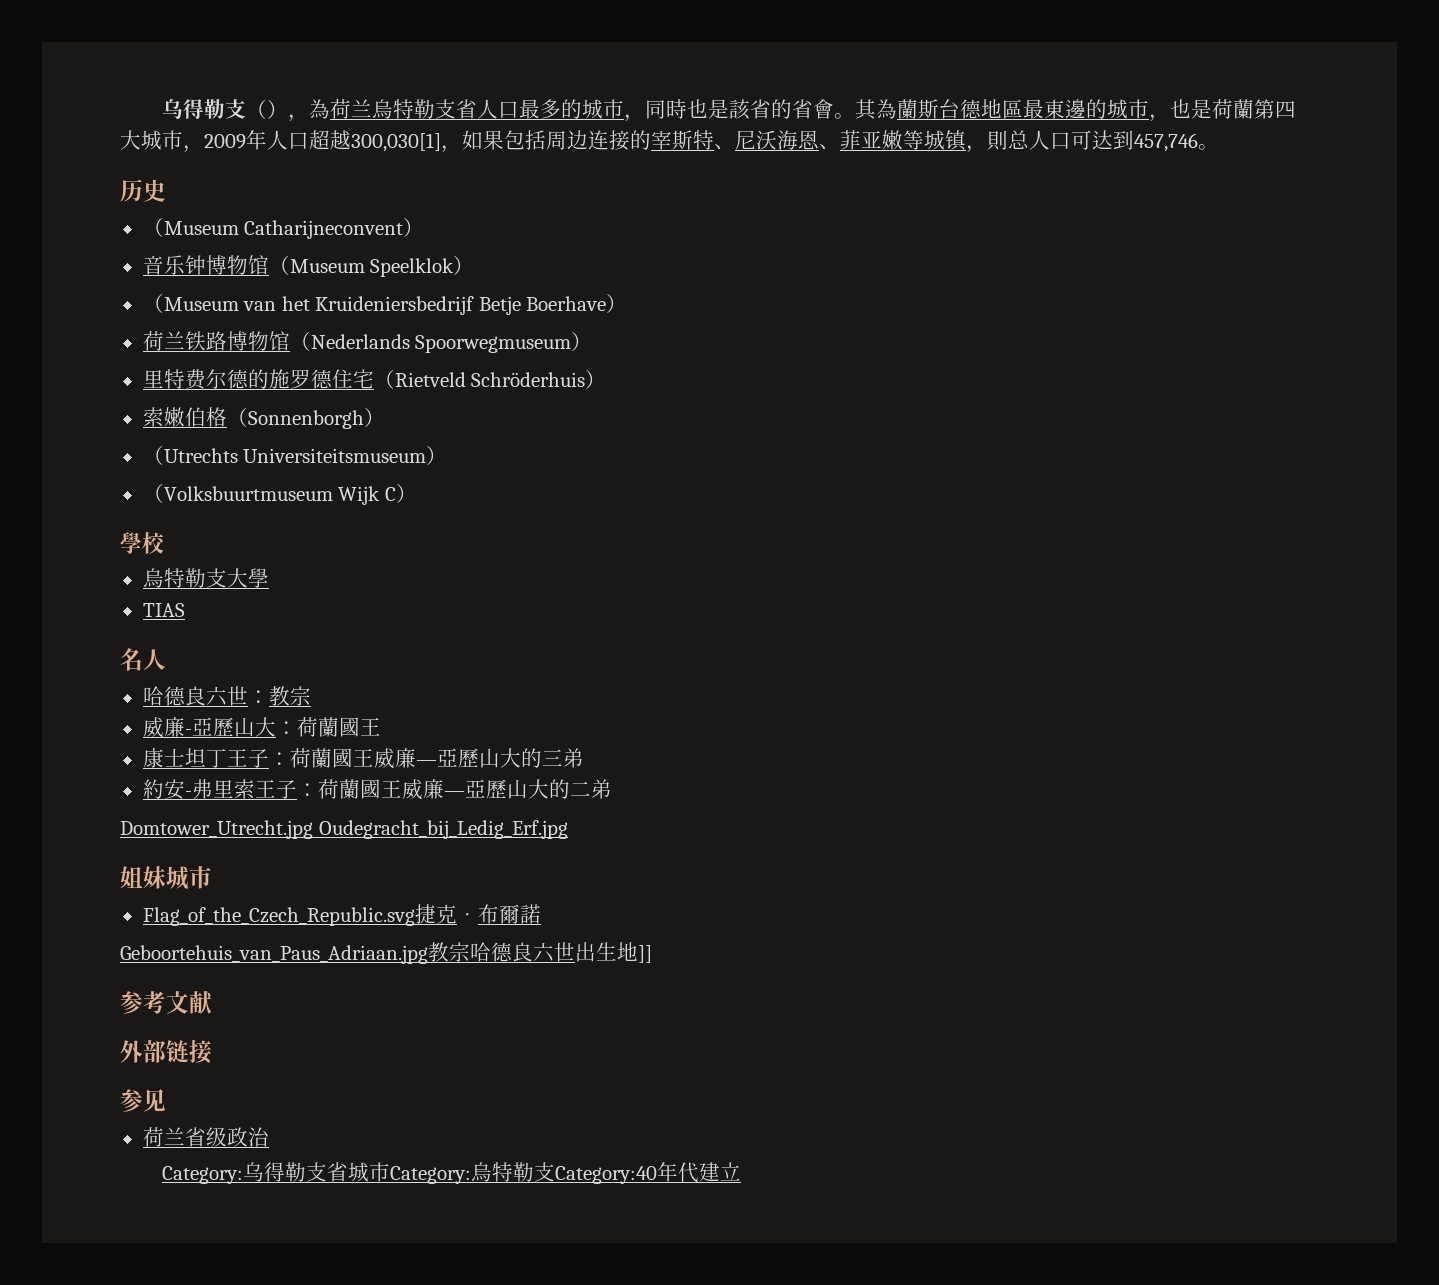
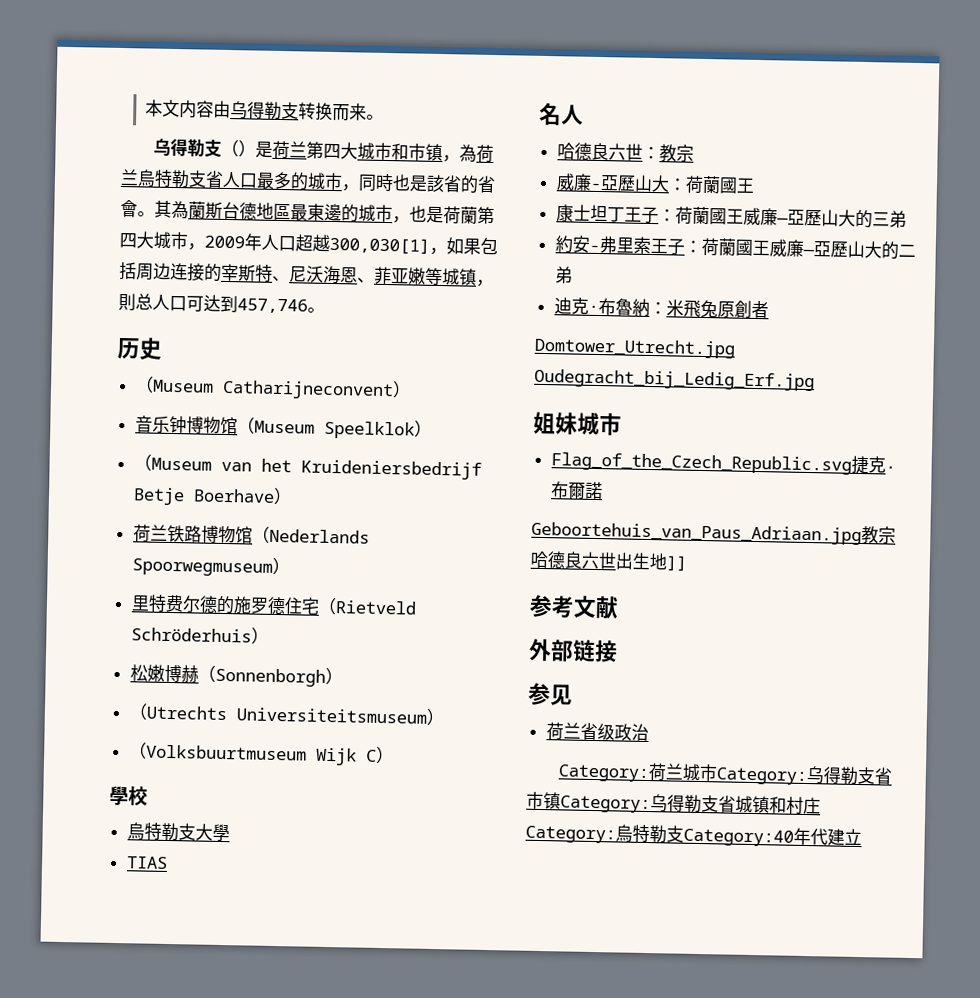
[161,99,288,119] 乌得勒支（） -> [145,99,385,122] [153,138,444,162] 本文内容由乌得勒支转换而来。 // 乌得勒支（）是荷兰第四大城市和市镇
[142,407,227,427] 索嫩伯格 -> [129,664,199,684] 松嫩博赫
(612, 789) none -> [553,297,769,319] // 迪克·布魯納：米飛兔原創者
(243, 1175) none -> [648,763,894,786] [526,791,651,814] 荷兰城市Category:乌得勒支省市镇Category:
[368,1162,390,1182] 市 -> [752,795,821,815] 镇和村庄

